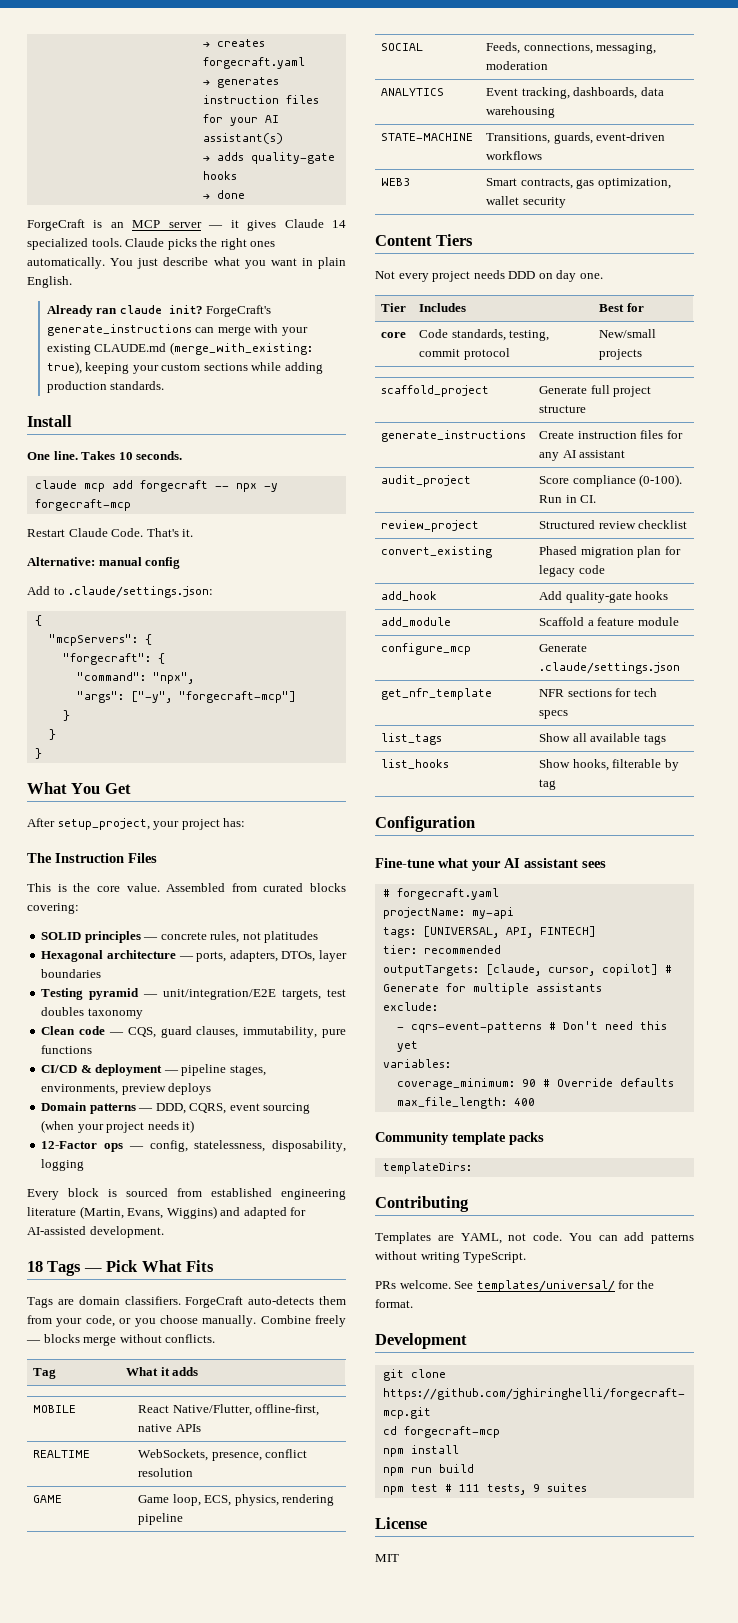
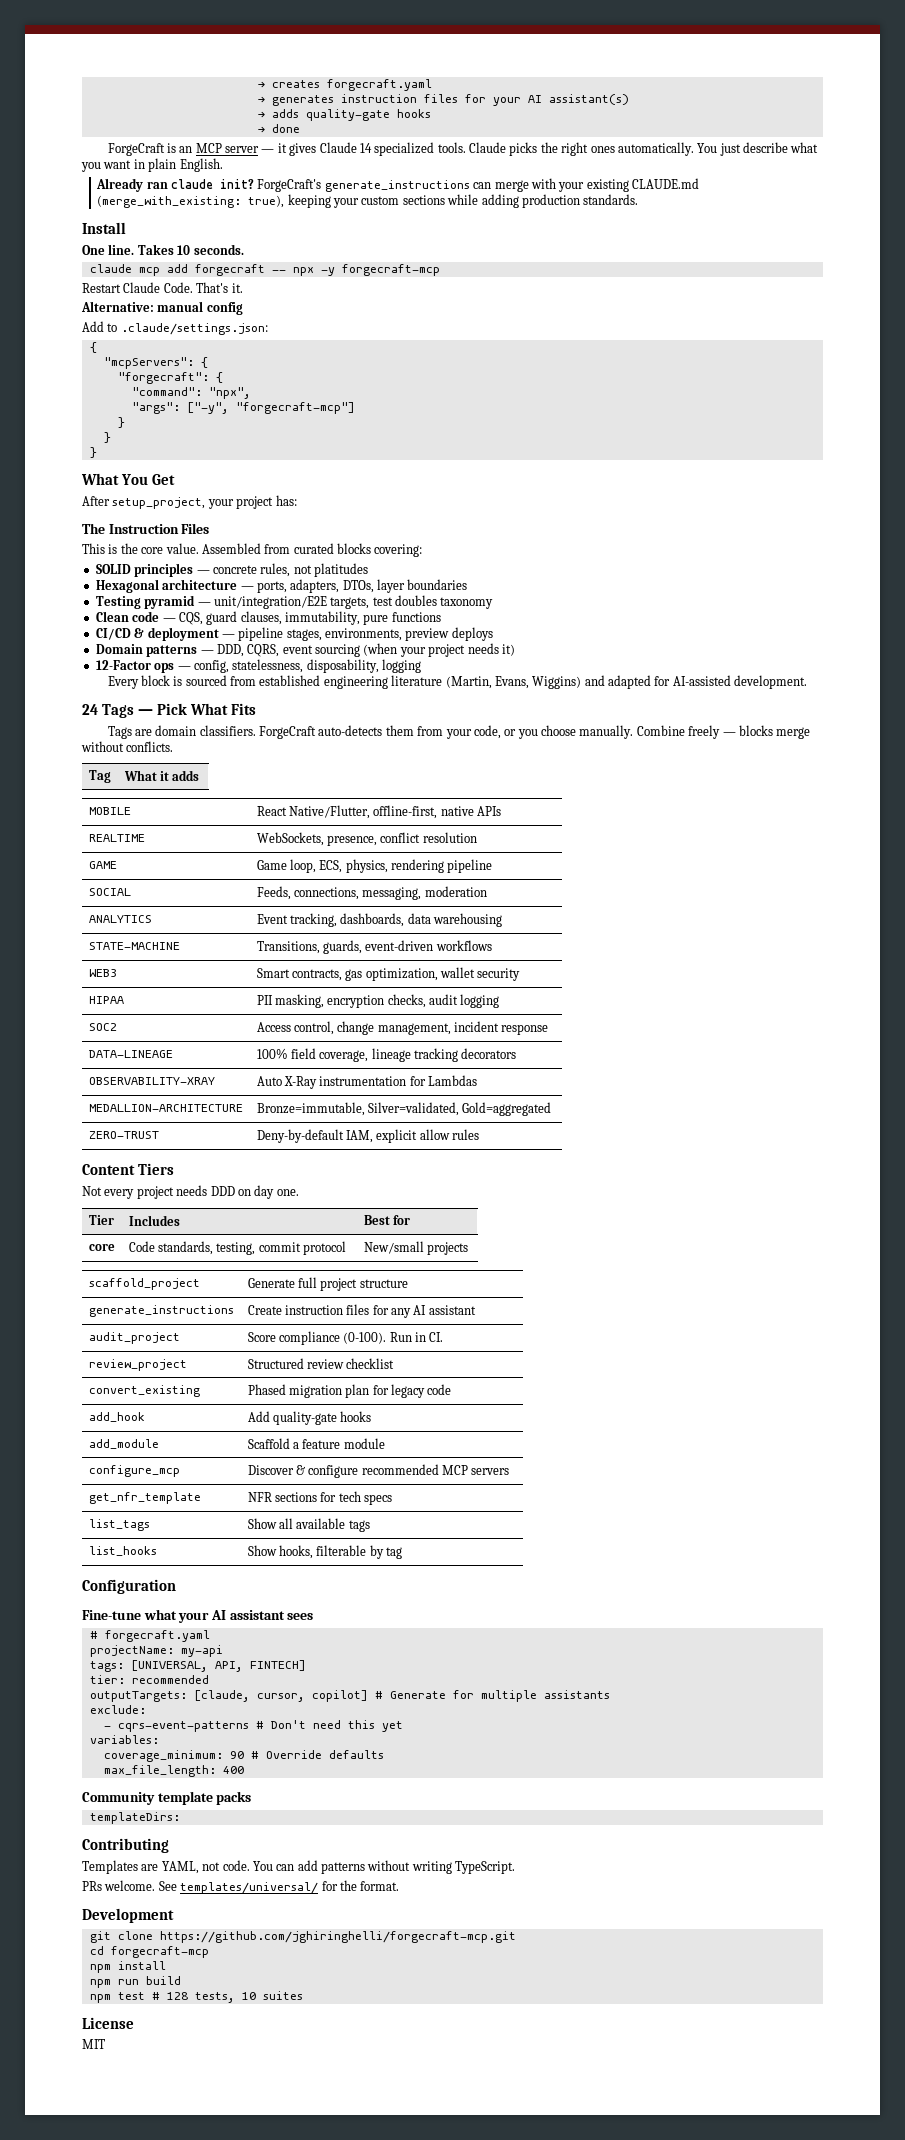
[27,1261,43,1272] 18 -> [82,704,98,715] 24
(566, 202) none -> [88,996,124,1004] [256,994,500,1008] [88,1023,117,1031] [256,1021,549,1035] [88,1050,173,1058] [256,1048,517,1062] [88,1077,215,1085] [256,1075,478,1089] [88,1104,243,1112] [256,1102,552,1116] [88,1131,159,1139] [256,1129,480,1143] // HIPAA | PII masking, encryption checks, audit logging // SOC2 | Access control, change management, incident response // DATA-LINEAGE | 100% field coverage, lineage tracking decorators // OBSERVABILITY-XRAY | Auto X-Ray instrumentation for Lambdas // MEDALLION-ARCHITECTURE | Bronze=immutable, Silver=validated, Gold=aggregated // ZERO-TRUST | Deny-by-default IAM, explicit allow rules
[539,644,588,652] [539,662,681,674] Generate .claude/settings.json -> [247,1464,510,1478] Discover & configure recommended MCP servers
[458,1484,540,1495] 111 tests, 9 -> [166,1992,256,2003] 128 tests, 10

